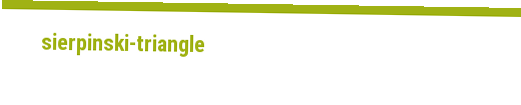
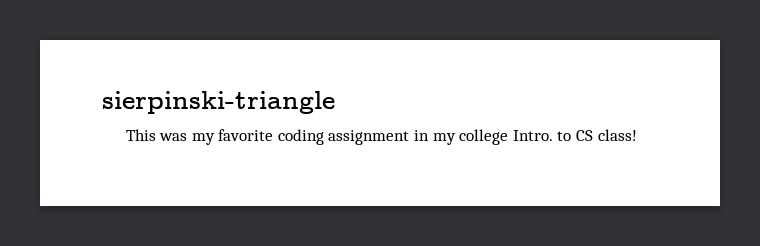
(206, 45) none -> [125,129,637,145] // This was my favorite coding assignment in my college Intro. to CS class!

